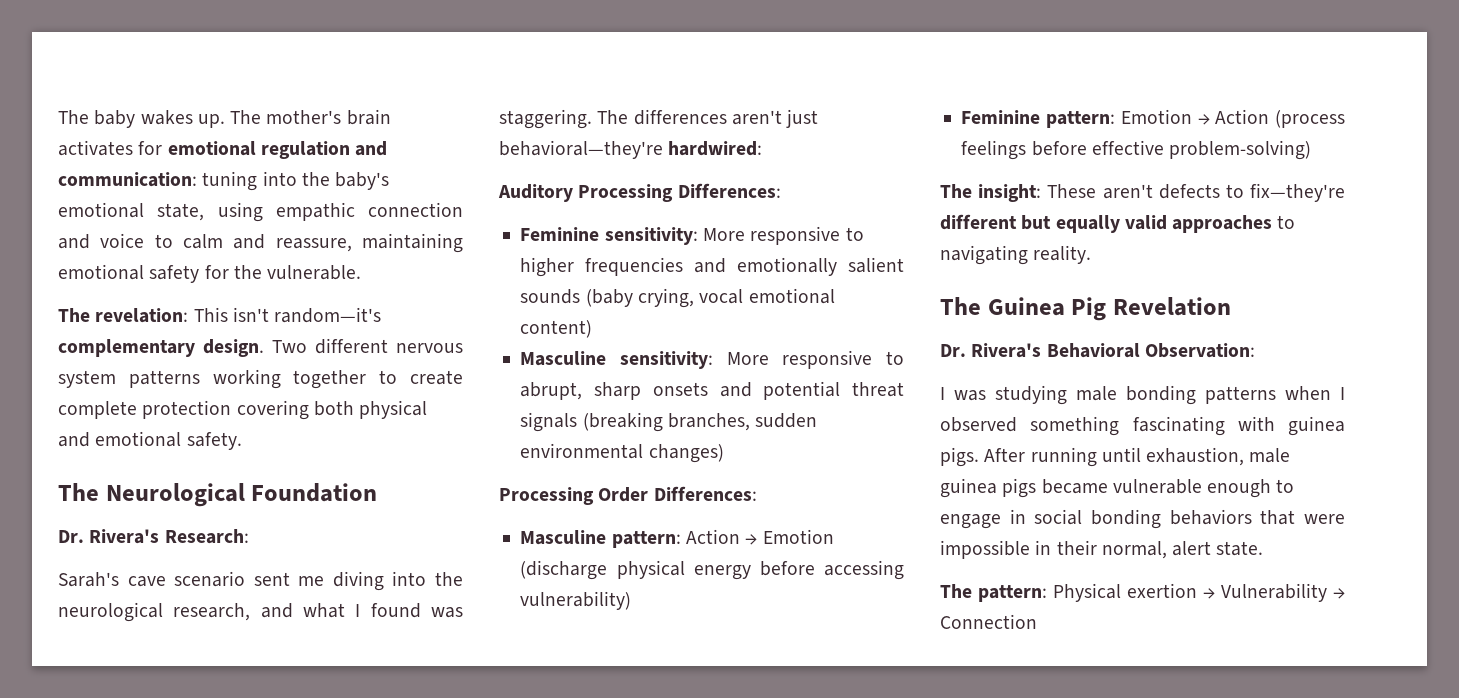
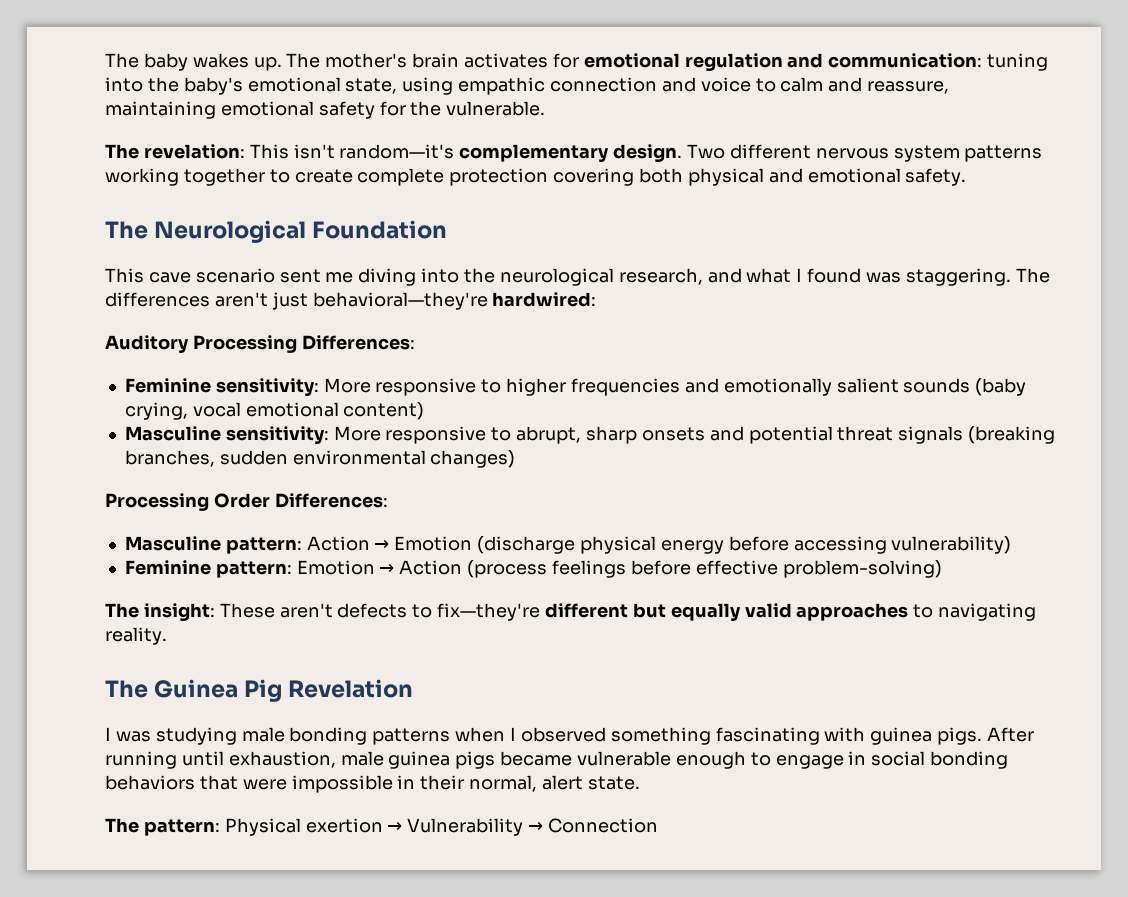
[58,529,249,544] [58,572,119,587] Dr. Rivera's Research: // Sarah's -> [105,268,144,283] This
[940,343,1255,358] // Dr. Rivera's Behavioral Observation: -> (414, 688) none

